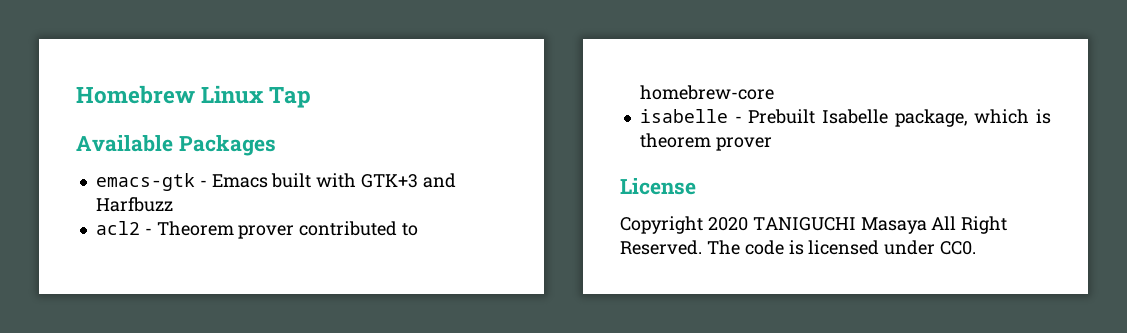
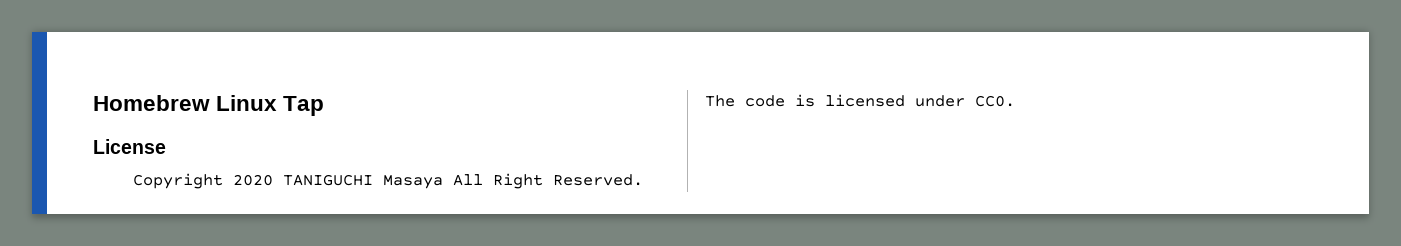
[76,135,276,156] [95,173,456,191] [95,197,173,212] [95,221,419,239] [639,85,774,100] [639,109,1051,127] [639,133,772,151] // Available Packages // emacs-gtk - Emacs built with GTK+3 and Harfbuzz // acl2 - Theorem prover contributed to homebrew-core // isabelle - Prebuilt Isabelle package, which is theorem prover -> (325, 106) none

